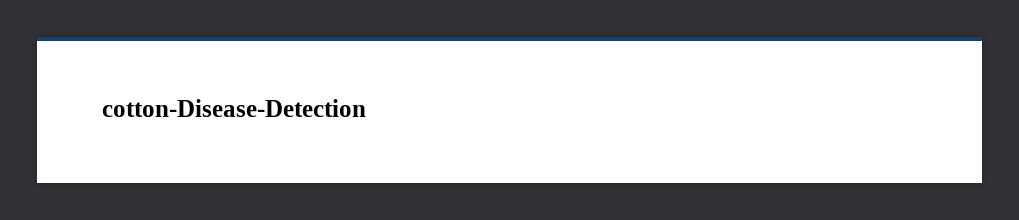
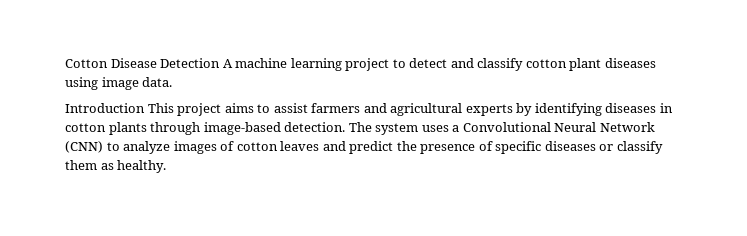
[102,99,366,117] cotton-Disease-Detection -> [65,58,656,71] [65,77,173,90] [65,103,673,116] [65,122,655,135] [65,141,663,154] [65,160,167,173] Cotton Disease Detection A machine learning project to detect and classify cotton plant diseases using image data. // Introduction This project aims to assist farmers and agricultural experts by identifying diseases in cotton plants through image-based detection. The system uses a Convolutional Neural Network (CNN) to analyze images of cotton leaves and predict the presence of specific diseases or classify them as healthy.

